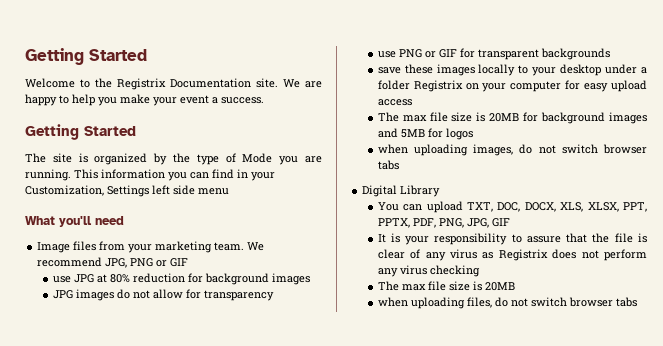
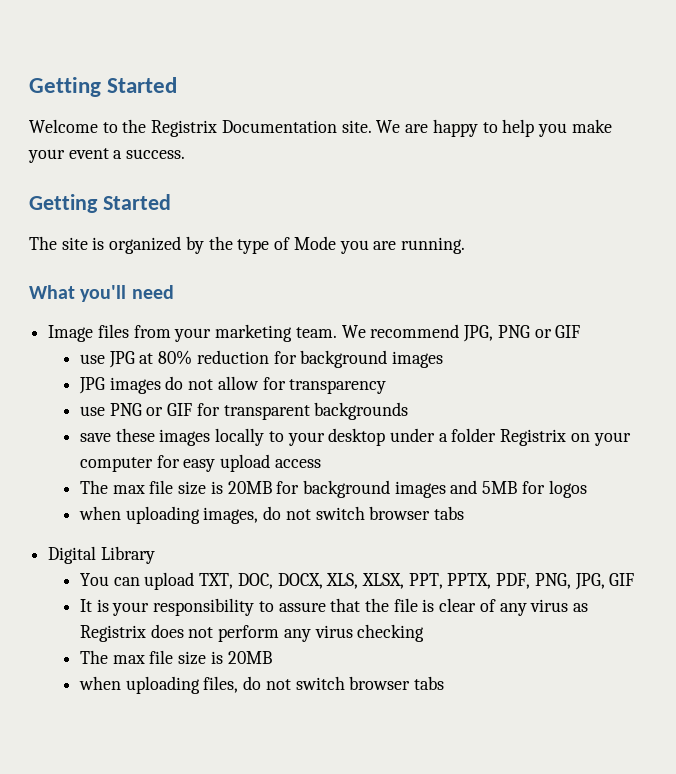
[74,169,275,181] [25,185,229,197] This information you can find in your Customization, Settings left side menu -> (465, 245) none

